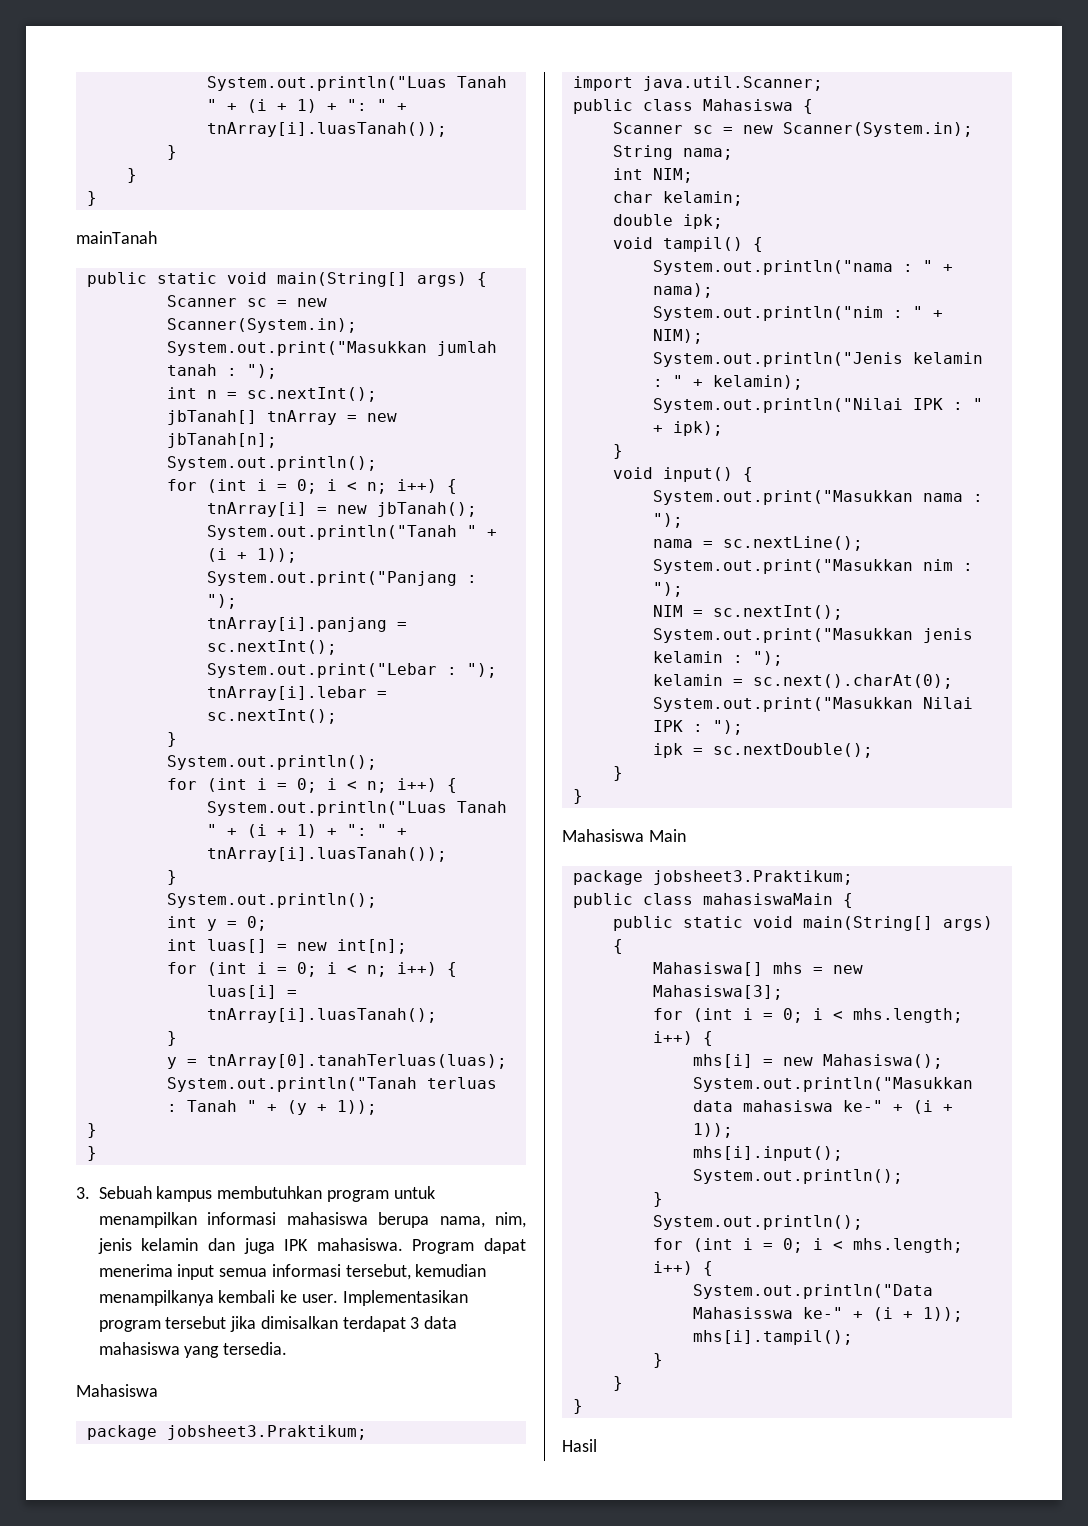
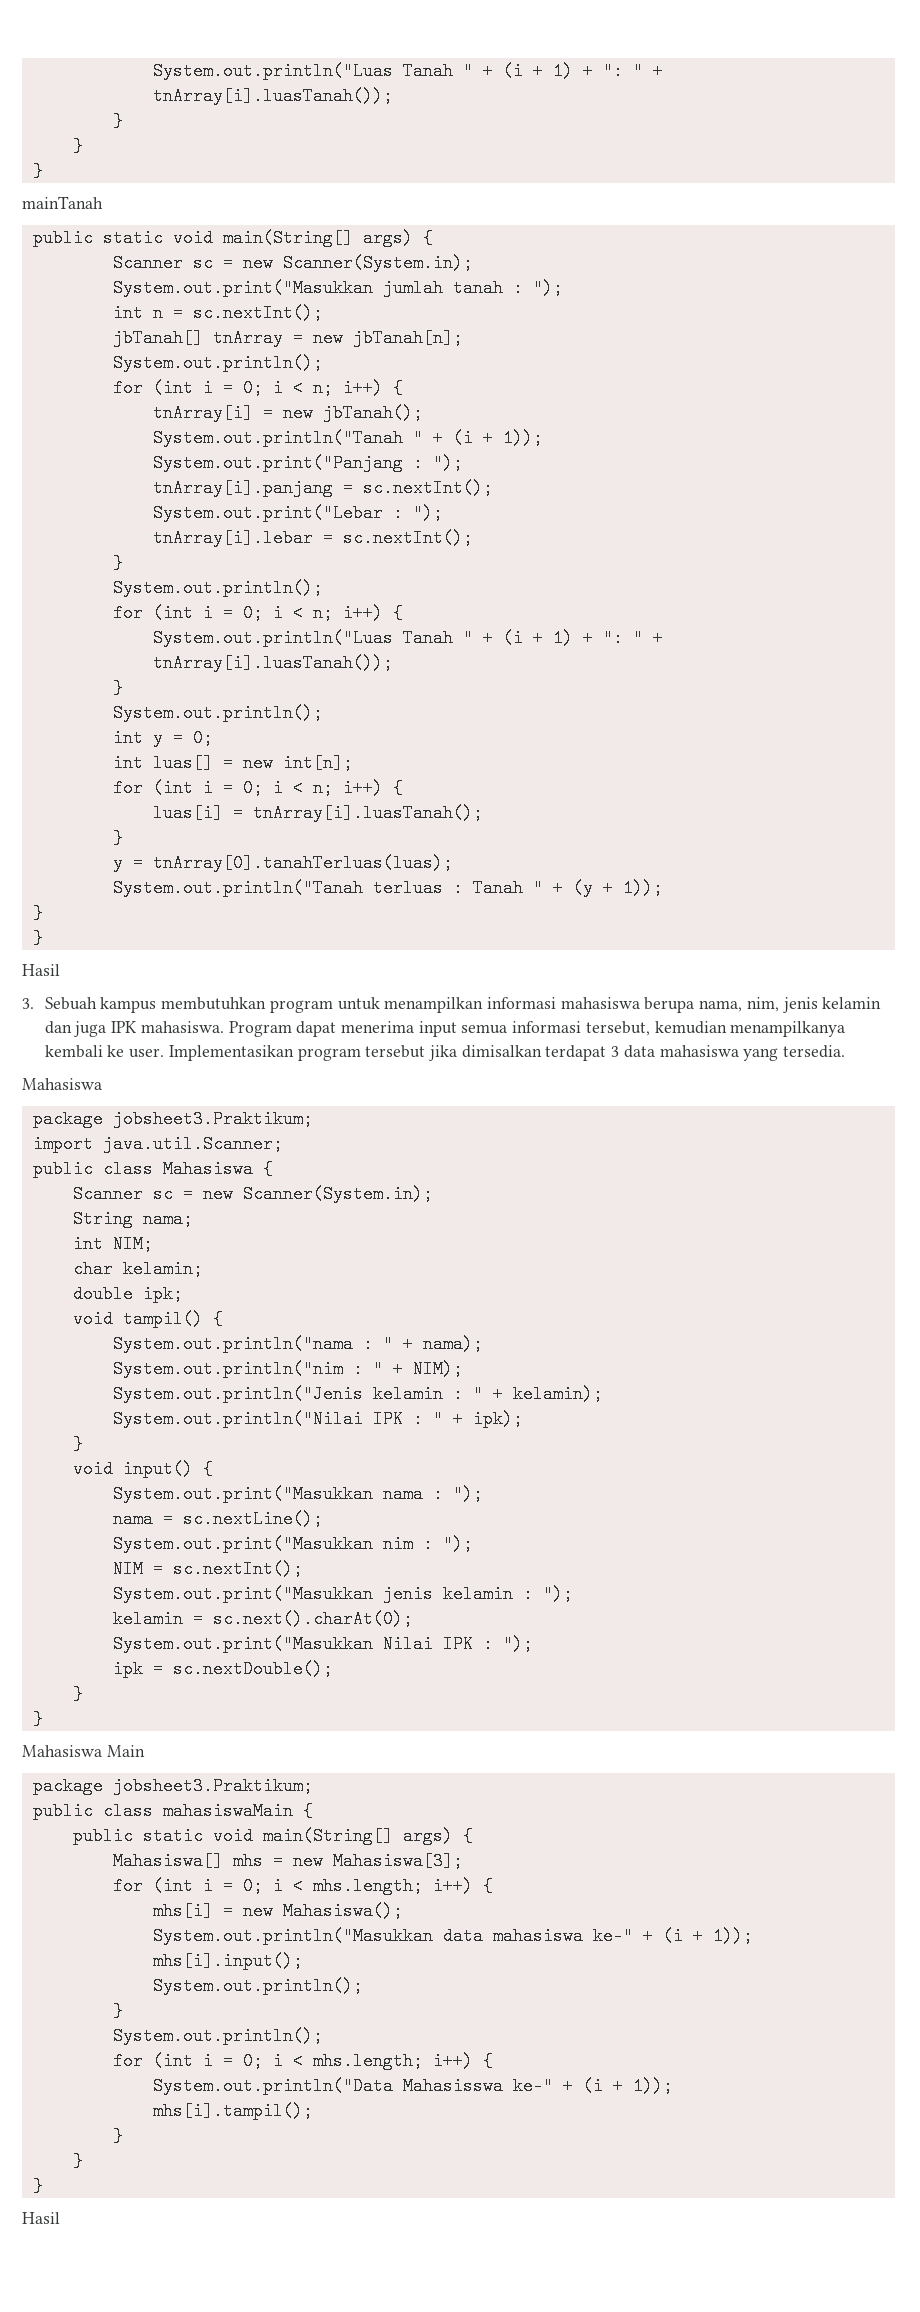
(97, 1153) none -> [22,964,60,976] // Hasil

